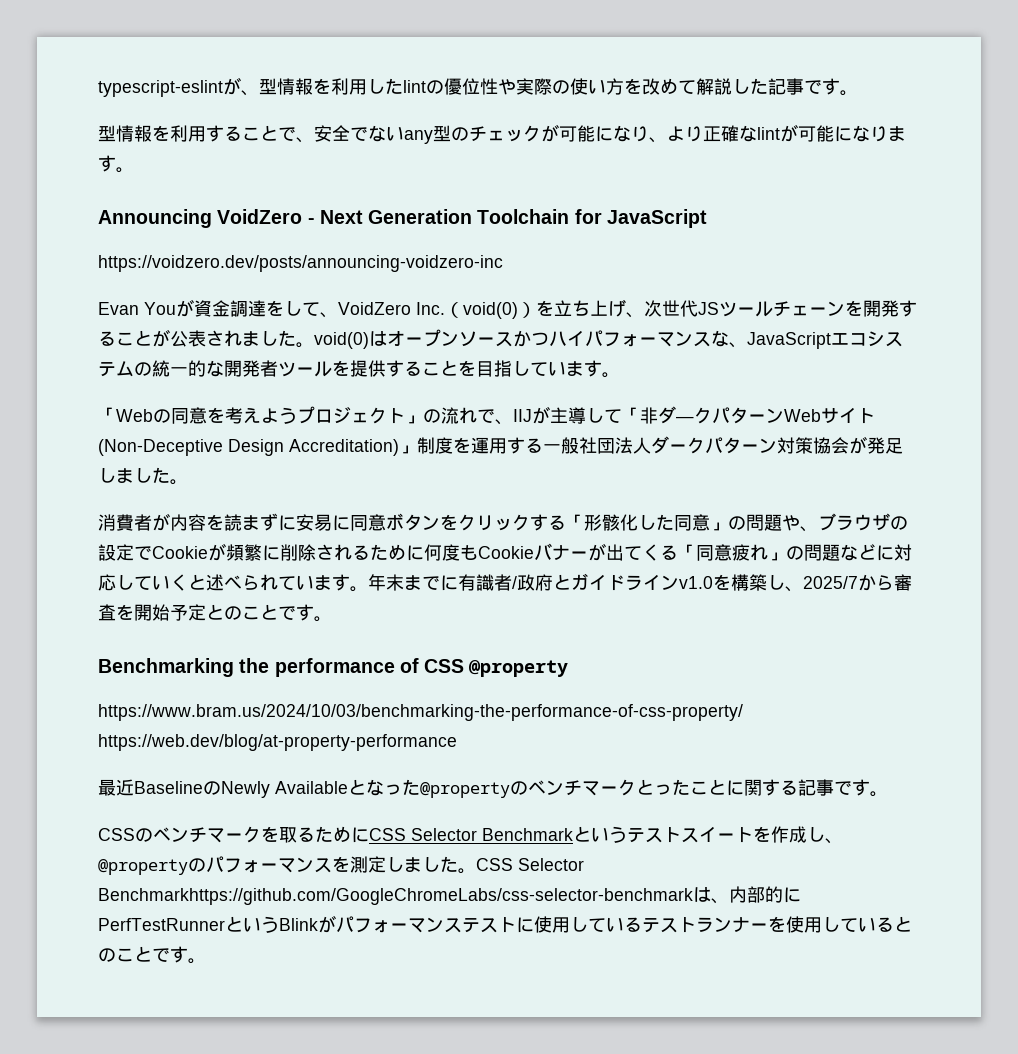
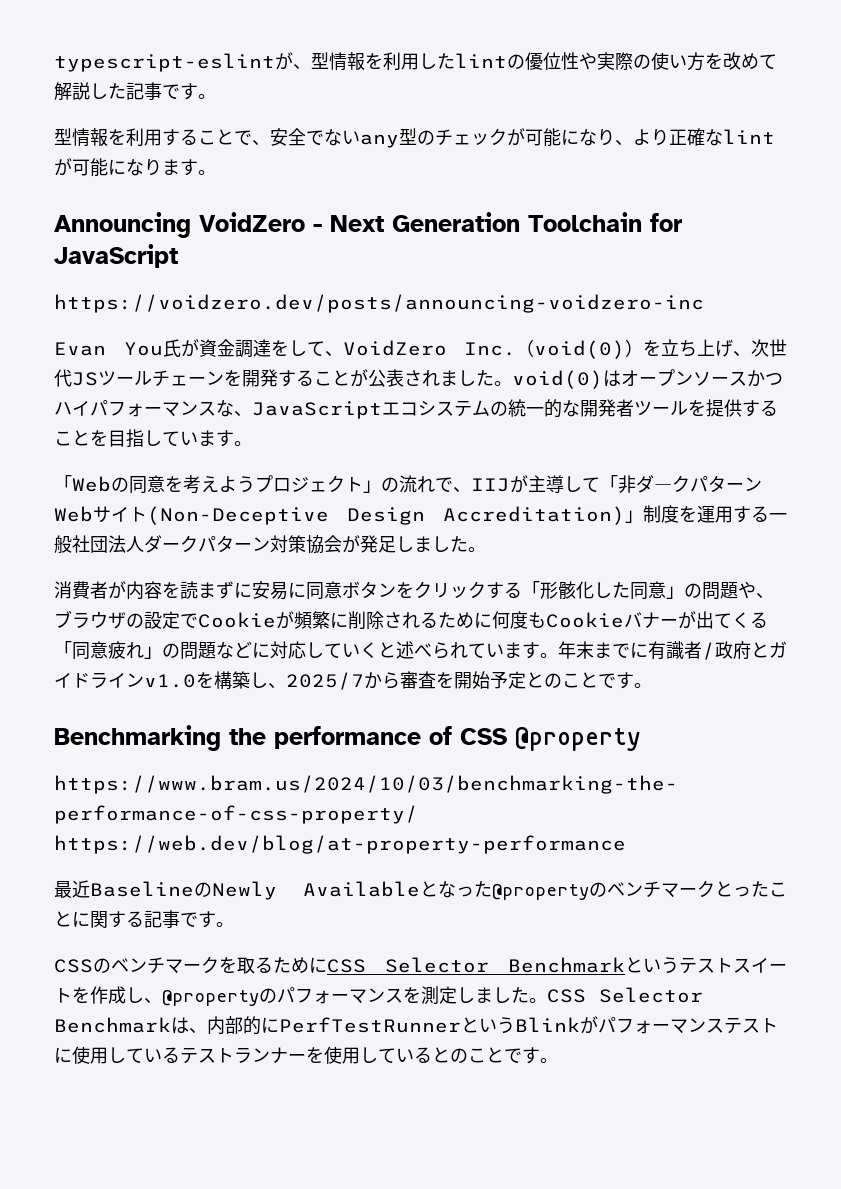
(176, 308) none -> [162,339,181,357] 氏
[98,888,693,905] Benchmarkhttps://github.com/GoogleChromeLabs/css-selector-benchmark -> [54,1017,171,1033] Benchmark

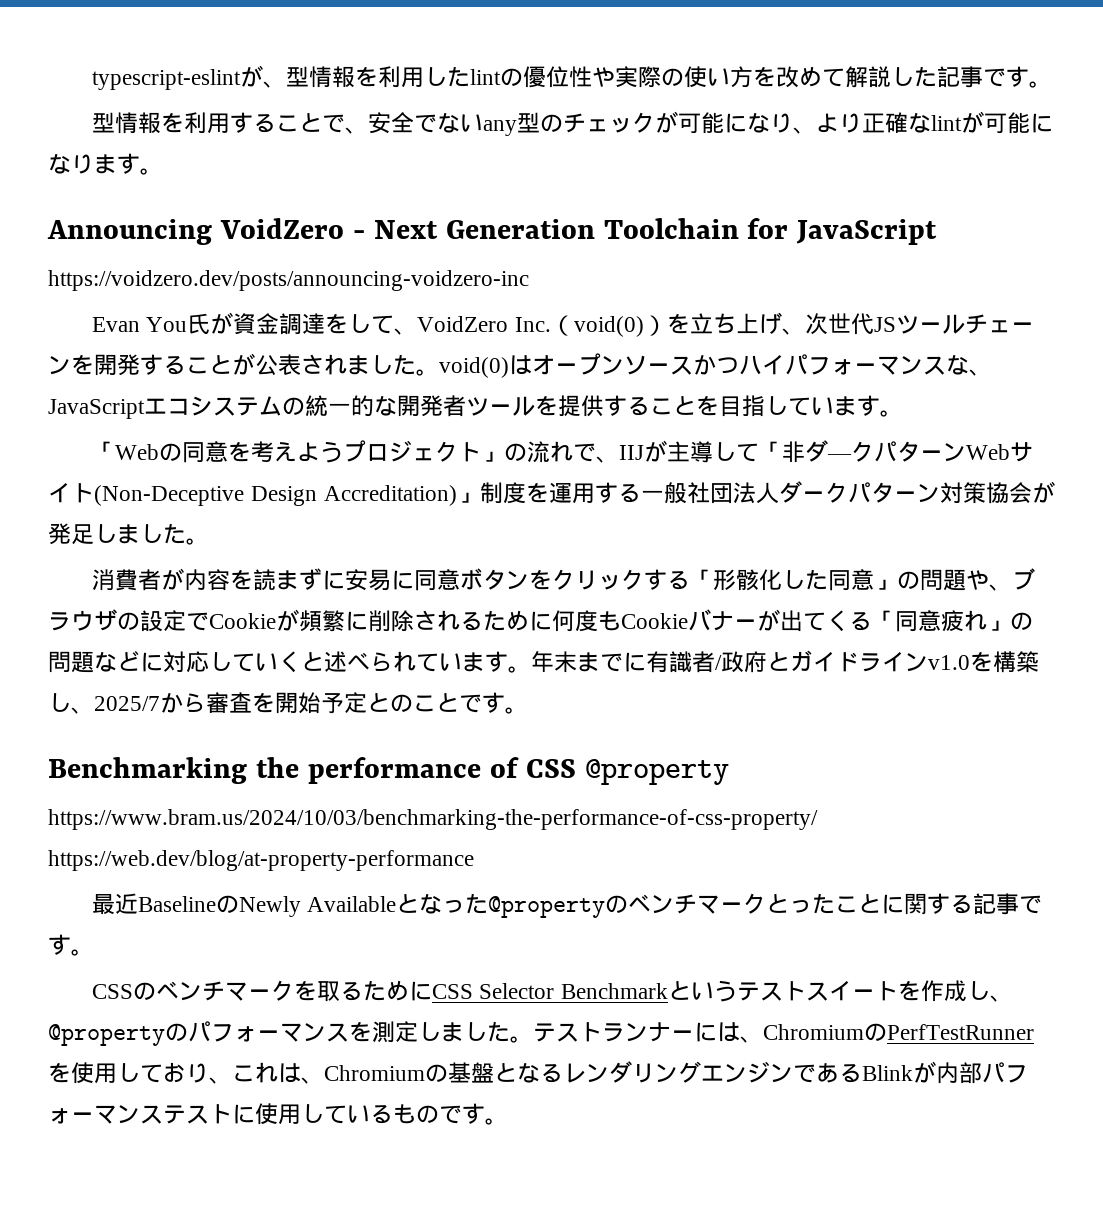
[547,987,703,1003] [54,1016,598,1035] CSS Selector Benchmarkは、内部的にPerfTestRunnerというBlinkが -> [533,1022,1034,1043] [48,1061,982,1084] テストランナーには、ChromiumのPerfTestRunnerを使用しており、これは、Chromiumの基盤となるレンダリングエンジンであるBlinkが内部
[180,1046,504,1064] テストランナーを使用しているとのこと -> [393,1104,439,1124] もの

